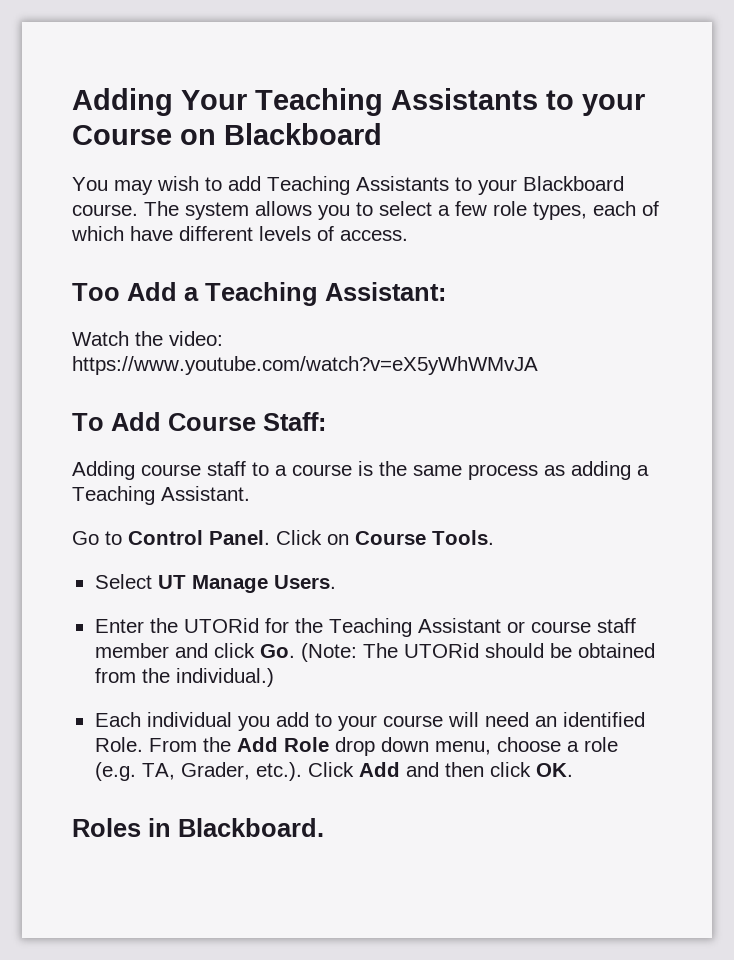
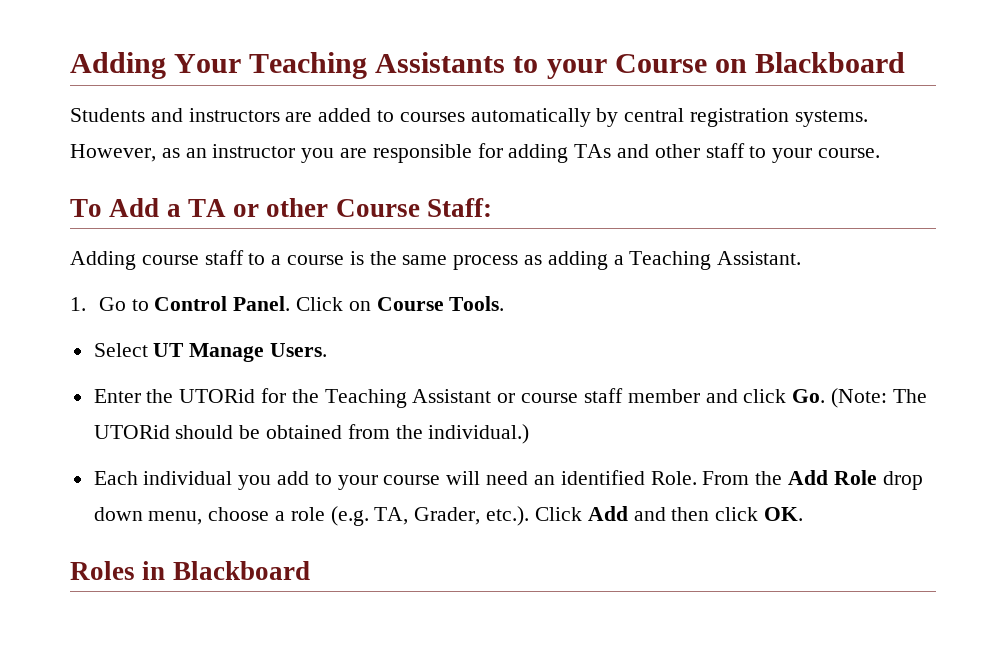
[72,176,624,195] You may wish to add Teaching Assistants to your Blackboard -> [70,108,868,127] [70,143,813,163] Students and instructors are added to courses automatically by central registration systems. However, as an instructor you are responsible for adding TAs and other staff to your
[144,201,659,220] [71,226,408,241] [72,282,446,306] [72,331,223,346] [72,356,538,375] [72,412,161,431] The system allows you to select a few role types, each of which have different levels of access. // Too Add a Teaching Assistant: // Watch the video: https://www.youtube.com/watch?v=eX5yWhWMvJA // To Add -> [70,198,329,217] // To Add a TA or other
(250, 493) none -> [70,297,86,311] 1.
[178,818,324,837] Blackboard. -> [172,561,310,580] Blackboard

